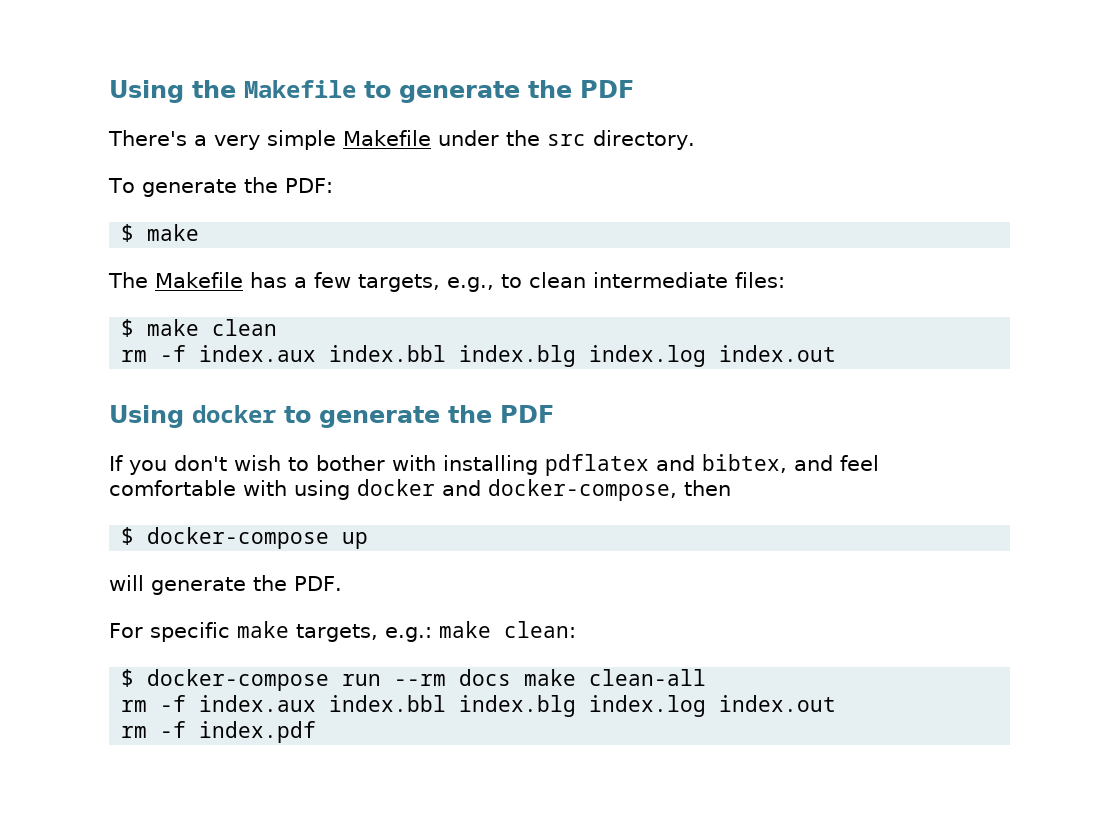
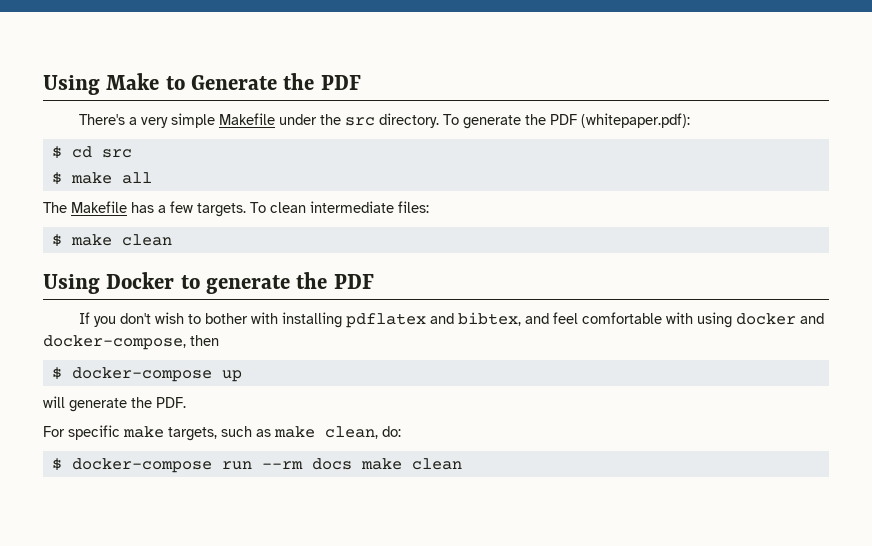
[109,80,520,103] Using the Makefile to generate -> [43,73,278,95] Using Make to Generate
(695, 140) // -> (440, 120) none
[284,178,333,193] [121,224,200,242] PDF: // $ make -> [550,113,691,128] [51,146,132,159] [51,172,152,185] PDF (whitepaper.pdf): // $ cd src // $ make all
[357,274,522,292] targets, e.g., to -> [197,202,266,217] targets. To
[121,345,837,367] [109,405,276,428] // rm -f index.aux index.bbl index.blg index.log index.out // Using docker -> [43,272,175,294] // Using Docker
[384,621,576,642] e.g.: make clean: -> [221,426,401,439] such as make clean, do:
[589,669,707,686] [121,695,837,717] [121,721,317,743] clean-all // rm -f index.aux index.bbl index.blg index.log index.out // rm -f index.pdf -> [411,458,462,470] clean

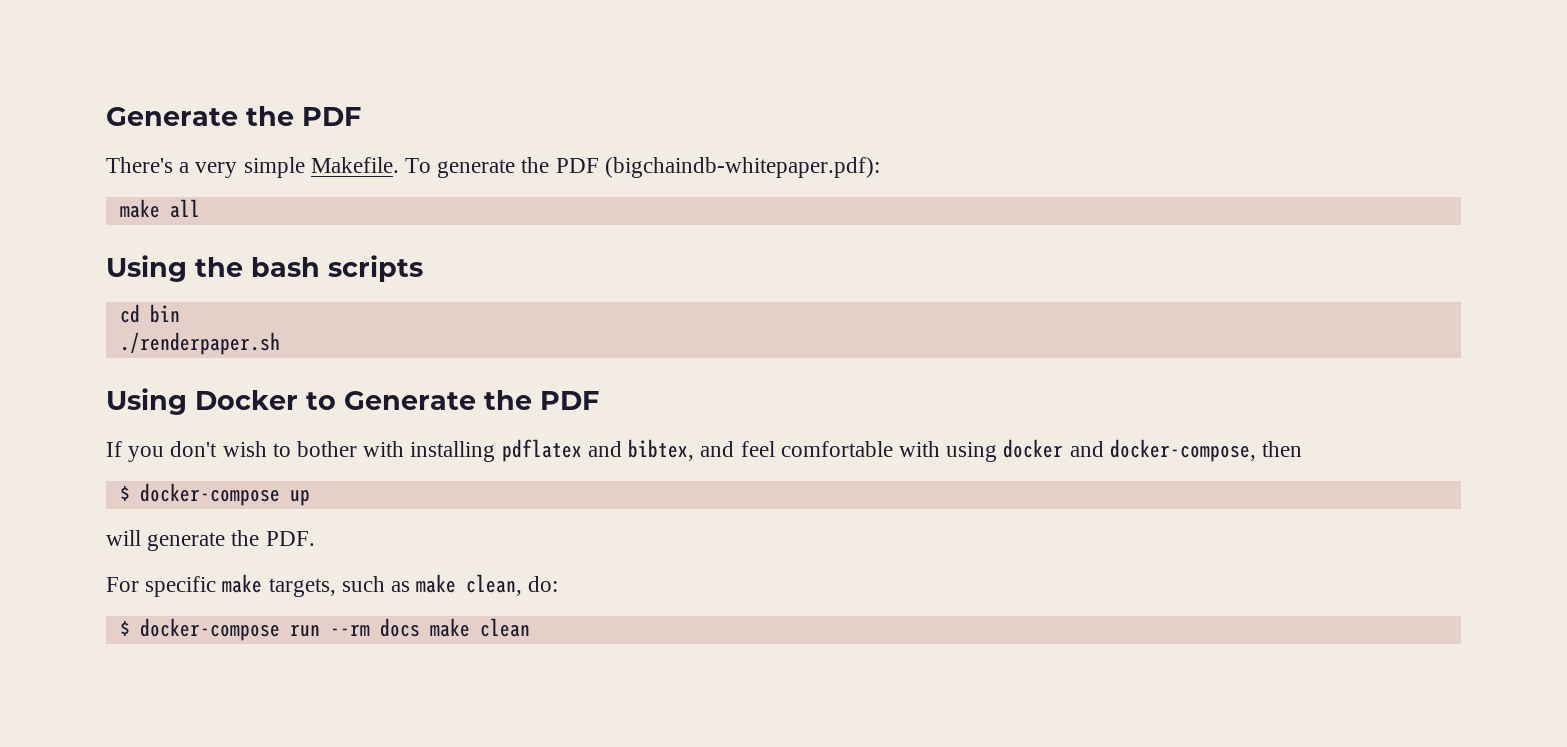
[43,73,185,95] Using Make to -> (106, 116) none
[219,113,691,129] [51,146,132,159] [51,172,152,185] [43,201,429,217] [51,234,172,247] Makefile under the src directory. To generate the PDF (whitepaper.pdf): // $ cd src // $ make all // The Makefile has a few targets. To clean intermediate files: // $ make clean -> [310,157,880,178] [119,199,200,218] [106,255,423,282] [119,304,180,323] [119,332,280,355] Makefile. To generate the PDF (bigchaindb-whitepaper.pdf): // make all // Using the bash scripts // cd bin // ./renderpaper.sh
[206,275,291,294] generate -> [344,391,476,410] Generate

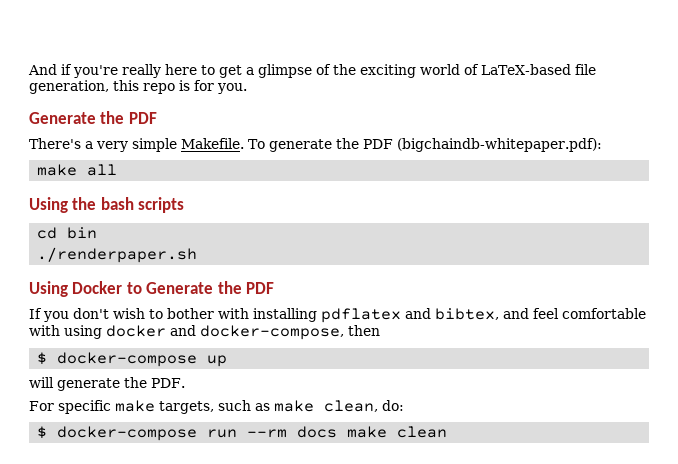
(106, 116) none -> [28,64,596,78] [29,80,247,94] And if you're really here to get a glimpse of the exciting world of LaTeX-based file generation, this repo is for you. //

